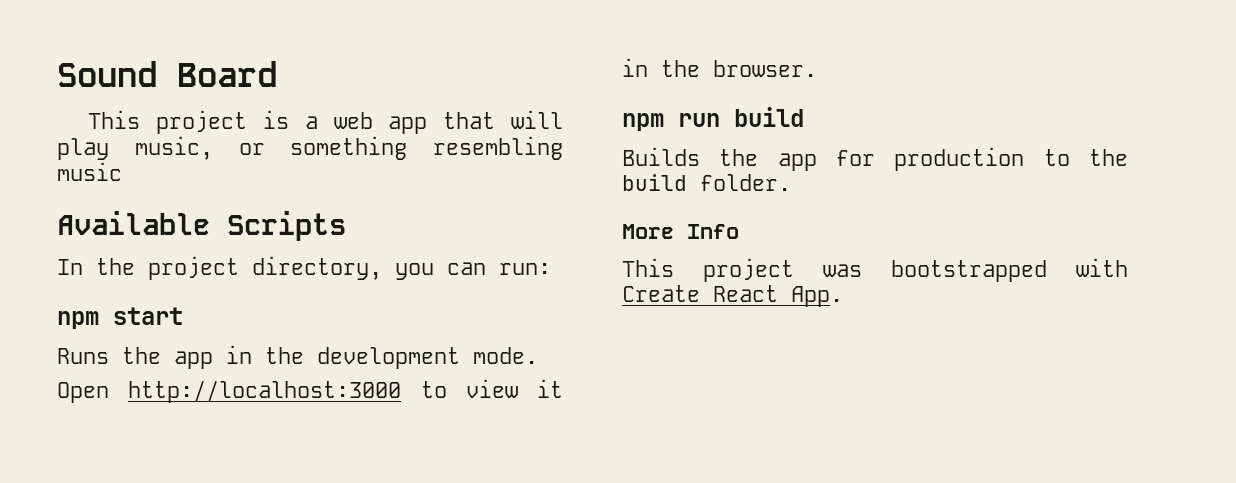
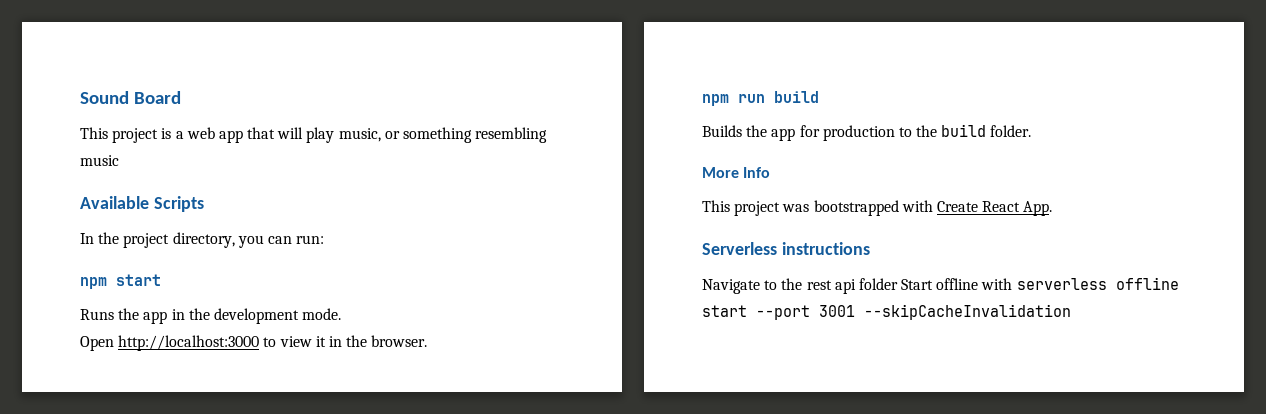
(843, 296) none -> [702,242,870,255] [702,277,1179,294] [702,304,1071,320] // Serverless instructions // Navigate to the rest api folder Start offline with serverless offline start --port 3001 --skipCacheInvalidation

